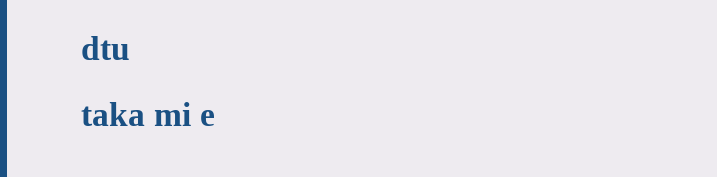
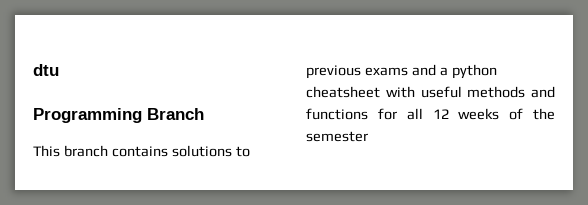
[81,102,216,126] taka mi e -> [33,108,204,123] [33,145,250,157] [306,64,497,79] [306,86,555,98] [306,108,555,120] [306,131,368,142] Programming Branch // This branch contains solutions to previous exams and a python cheatsheet with useful methods and functions for all 12 weeks of the semester

